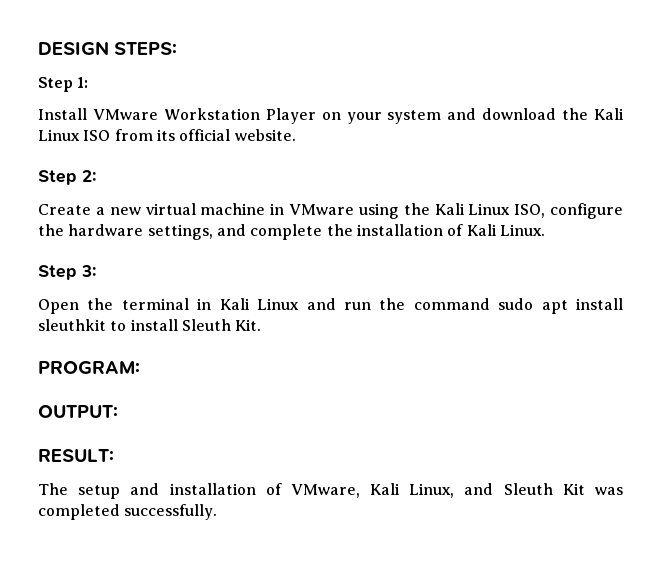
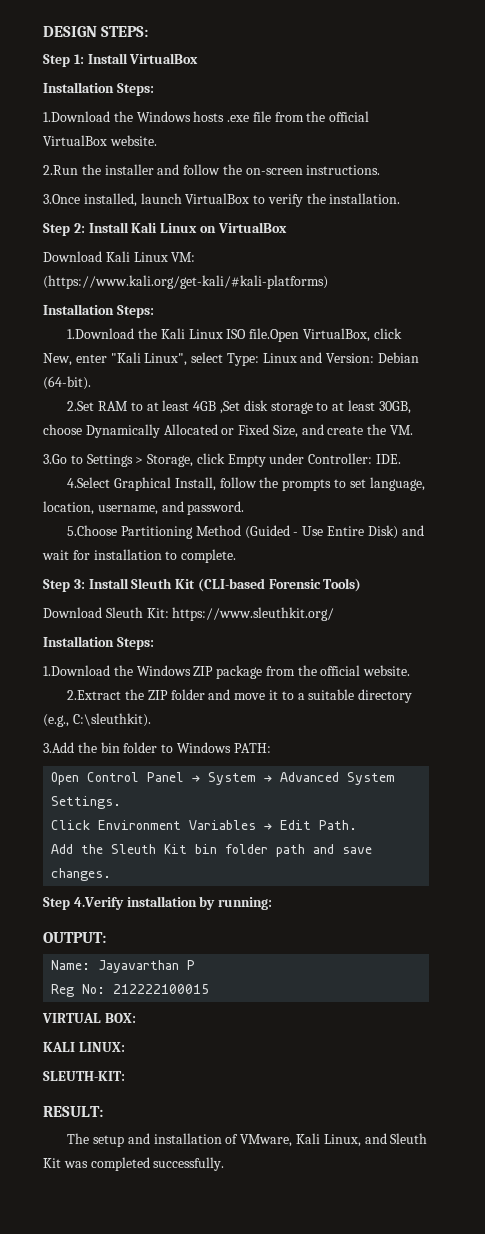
[38,108,625,124] [38,129,296,141] [38,170,96,185] [38,203,623,219] [38,224,545,240] [38,265,96,280] [38,298,623,314] [38,319,262,331] [38,361,140,374] [38,405,118,418] // Install VMware Workstation Player on your system and download the Kali Linux ISO from its official website. // Step 2: // Create a new virtual machine in VMware using the Kali Linux ISO, configure the hardware settings, and complete the installation of Kali Linux. // Step 3: // Open the terminal in Kali Linux and run the command sudo apt install sleuthkit to install Sleuth Kit. // PROGRAM: // OUTPUT: -> [87,53,199,64] [43,82,154,96] [43,111,370,122] [43,135,157,146] [43,164,381,175] [43,193,401,207] [43,222,287,236] [43,251,196,262] [43,275,328,289] [43,304,154,318] [67,328,402,342] [43,352,420,366] [43,376,91,390] [67,400,411,414] [43,424,414,438] [43,453,402,467] [67,477,425,491] [43,501,245,515] [67,525,424,539] [42,549,237,563] [43,578,362,592] [43,607,335,621] [43,636,154,650] [43,665,411,679] [67,689,413,703] [43,713,151,727] [43,742,271,753] [51,772,396,785] [51,796,122,809] [51,820,358,830] [51,844,373,857] [51,868,112,881] [43,896,273,910] [43,932,106,943] [51,960,196,973] [51,984,210,997] [42,1013,136,1023] [43,1042,125,1052] [43,1071,125,1081] Install VirtualBox // Installation Steps: // 1.Download the Windows hosts .exe file from the official VirtualBox website. // 2.Run the installer and follow the on-screen instructions. // 3.Once installed, launch VirtualBox to verify the installation. // Step 2: Install Kali Linux on VirtualBox // Download Kali Linux VM: (https://www.kali.org/get-kali/#kali-platforms) // Installation Steps: // 1.Download the Kali Linux ISO file.Open VirtualBox, click New, enter "Kali Linux", select Type: Linux and Version: Debian (64-bit). // 2.Set RAM to at least 4GB ,Set disk storage to at least 30GB, choose Dynamically Allocated or Fixed Size, and create the VM. // 3.Go to Settings > Storage, click Empty under Controller: IDE. // 4.Select Graphical Install, follow the prompts to set language, location, username, and password. // 5.Choose Partitioning Method (Guided - Use Entire Disk) and wait for installation to complete. // Step 3: Install Sleuth Kit (CLI-based Forensic Tools) // Download Sleuth Kit: https://www.sleuthkit.org/ // Installation Steps: // 1.Download the Windows ZIP package from the official website. // 2.Extract the ZIP folder and move it to a suitable directory (e.g., C:\sleuthkit). // 3.Add the bin folder to Windows PATH: // Open Control Panel → System → Advanced System Settings. // Click Environment Variables → Edit Path. // Add the Sleuth Kit bin folder path and save changes. // Step 4.Verify installation by running: // OUTPUT: // Name: Jayavarthan P // Reg No: 212222100015 // VIRTUAL BOX: // KALI LINUX: // SLEUTH-KIT:

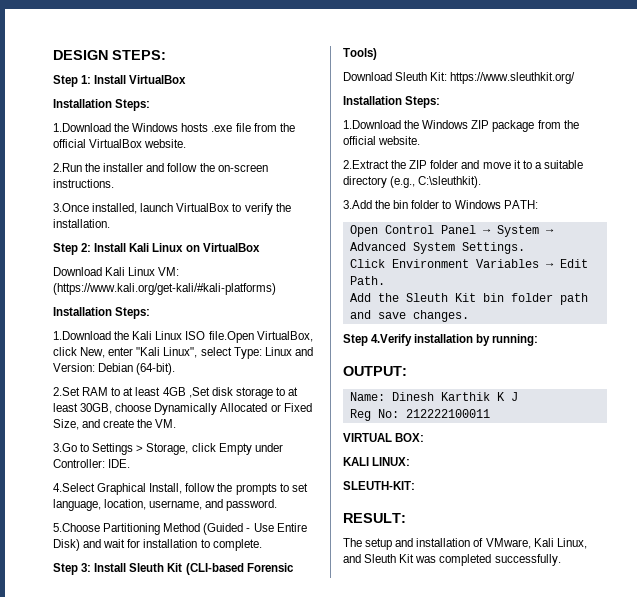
[98,960,196,973] Jayavarthan P -> [391,392,518,401] Dinesh Karthik K J
[113,984,210,994] 212222100015 -> [405,409,490,418] 212222100011

